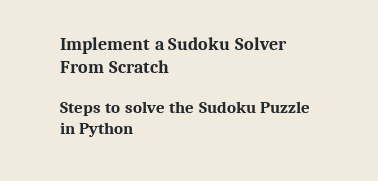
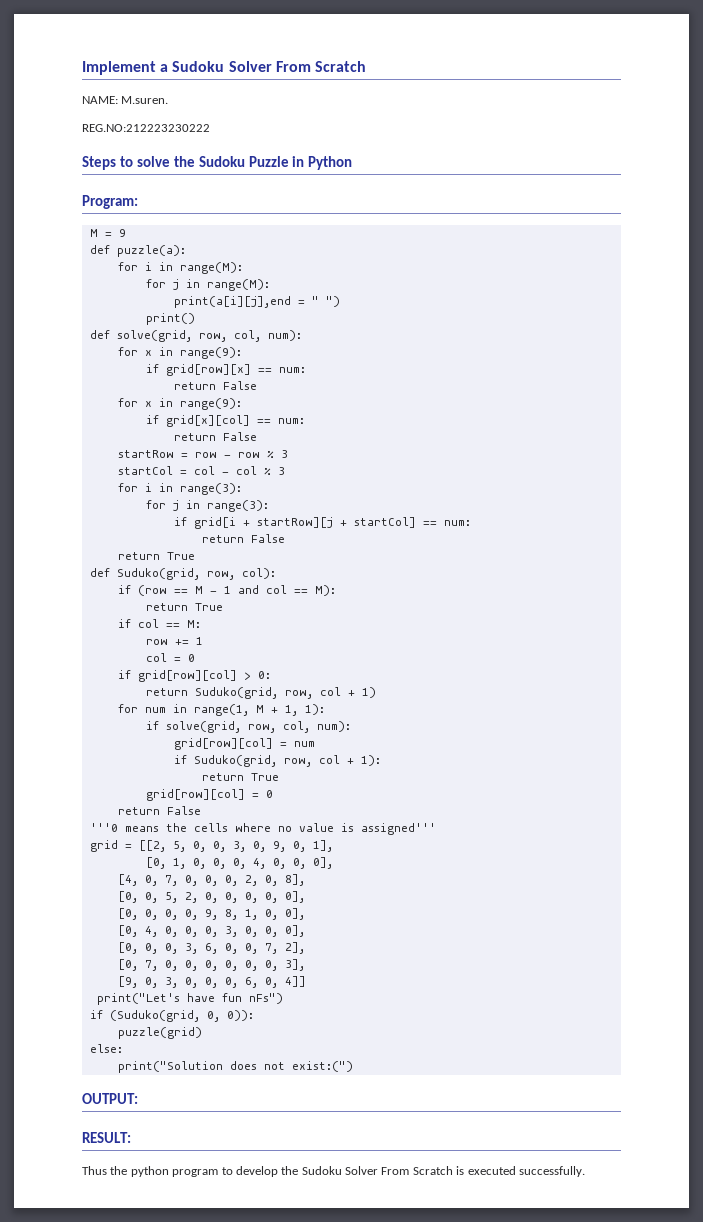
(169, 66) none -> [82,96,169,104] [82,124,210,132] // NAME: M.suren. // REG.NO:212223230222
(134, 129) none -> [82,195,138,209] [89,229,126,237] [89,245,186,257] [117,262,243,274] [145,279,270,291] [173,296,340,308] [145,313,195,325] [89,330,302,342] [117,347,242,359] [145,364,306,376] [173,381,257,390] [117,398,242,410] [145,415,305,427] [173,432,257,441] [117,450,288,458] [117,466,285,475] [117,483,242,495] [145,500,269,512] [173,517,471,529] [201,534,285,543] [117,552,195,560] [89,568,276,580] [117,585,336,596] [145,603,223,611] [117,619,201,628] [145,637,203,645] [145,653,195,662] [117,670,271,682] [145,687,376,699] [117,704,325,716] [145,721,351,733] [173,738,315,750] [173,755,381,767] [201,773,279,781] [145,789,273,801] [117,806,201,815] [89,823,436,835] [89,840,333,852] [145,857,333,869] [117,874,305,886] [117,891,305,903] [117,908,305,920] [117,925,305,937] [117,942,305,954] [117,959,305,971] [117,976,306,988] [96,993,283,1005] [89,1010,254,1022] [117,1027,202,1039] [89,1044,123,1053] [117,1061,353,1073] [82,1093,138,1104] [82,1132,131,1143] [82,1166,585,1177] // Program: // M = 9 // def puzzle(a): // for i in range(M): // for j in range(M): // print(a[i][j],end = " ") // print() // def solve(grid, row, col, num): // for x in range(9): // if grid[row][x] == num: // return False // for x in range(9): // if grid[x][col] == num: // return False // startRow = row - row % 3 // startCol = col - col % 3 // for i in range(3): // for j in range(3): // if grid[i + startRow][j + startCol] == num: // return False // return True // def Suduko(grid, row, col): // if (row == M - 1 and col == M): // return True // if col == M: // row += 1 // col = 0 // if grid[row][col] > 0: // return Suduko(grid, row, col + 1) // for num in range(1, M + 1, 1): // if solve(grid, row, col, num): // grid[row][col] = num // if Suduko(grid, row, col + 1): // return True // grid[row][col] = 0 // return False // '''0 means the cells where no value is assigned''' // grid = [[2, 5, 0, 0, 3, 0, 9, 0, 1], // [0, 1, 0, 0, 0, 4, 0, 0, 0], // [4, 0, 7, 0, 0, 0, 2, 0, 8], // [0, 0, 5, 2, 0, 0, 0, 0, 0], // [0, 0, 0, 0, 9, 8, 1, 0, 0], // [0, 4, 0, 0, 0, 3, 0, 0, 0], // [0, 0, 0, 3, 6, 0, 0, 7, 2], // [0, 7, 0, 0, 0, 0, 0, 0, 3], // [9, 0, 3, 0, 0, 0, 6, 0, 4]] // print("Let's have fun nFs") // if (Suduko(grid, 0, 0)): // puzzle(grid) // else: // print("Solution does not exist:(") // OUTPUT: // RESULT: // Thus the python program to develop the Sudoku Solver From Scratch is executed successfully.

